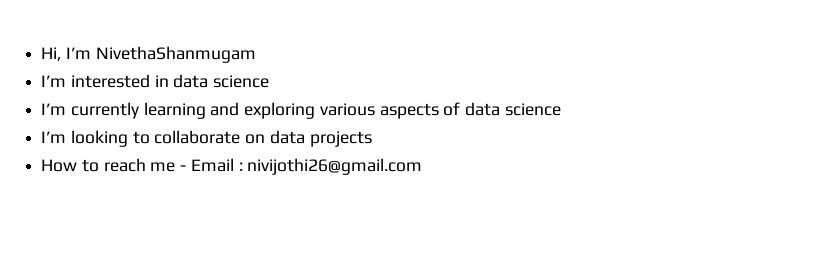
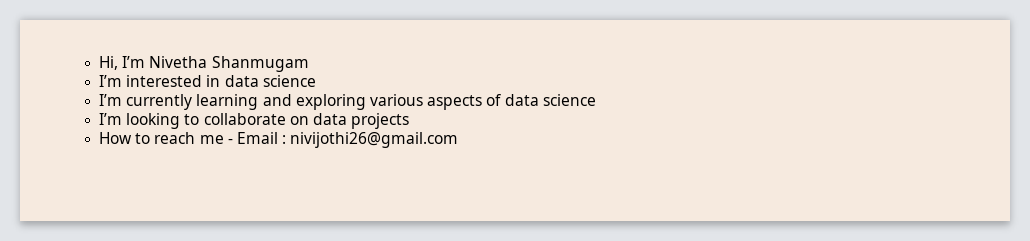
[95,46,256,63] NivethaShanmugam -> [149,56,309,72] Nivetha Shanmugam

